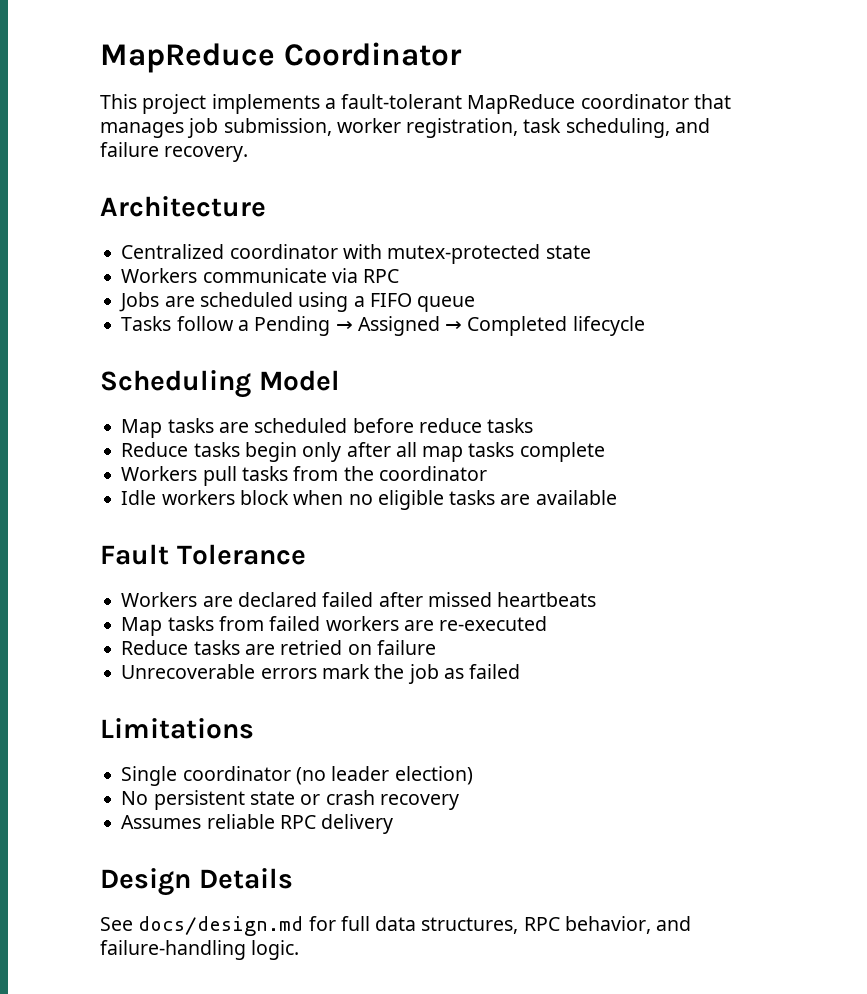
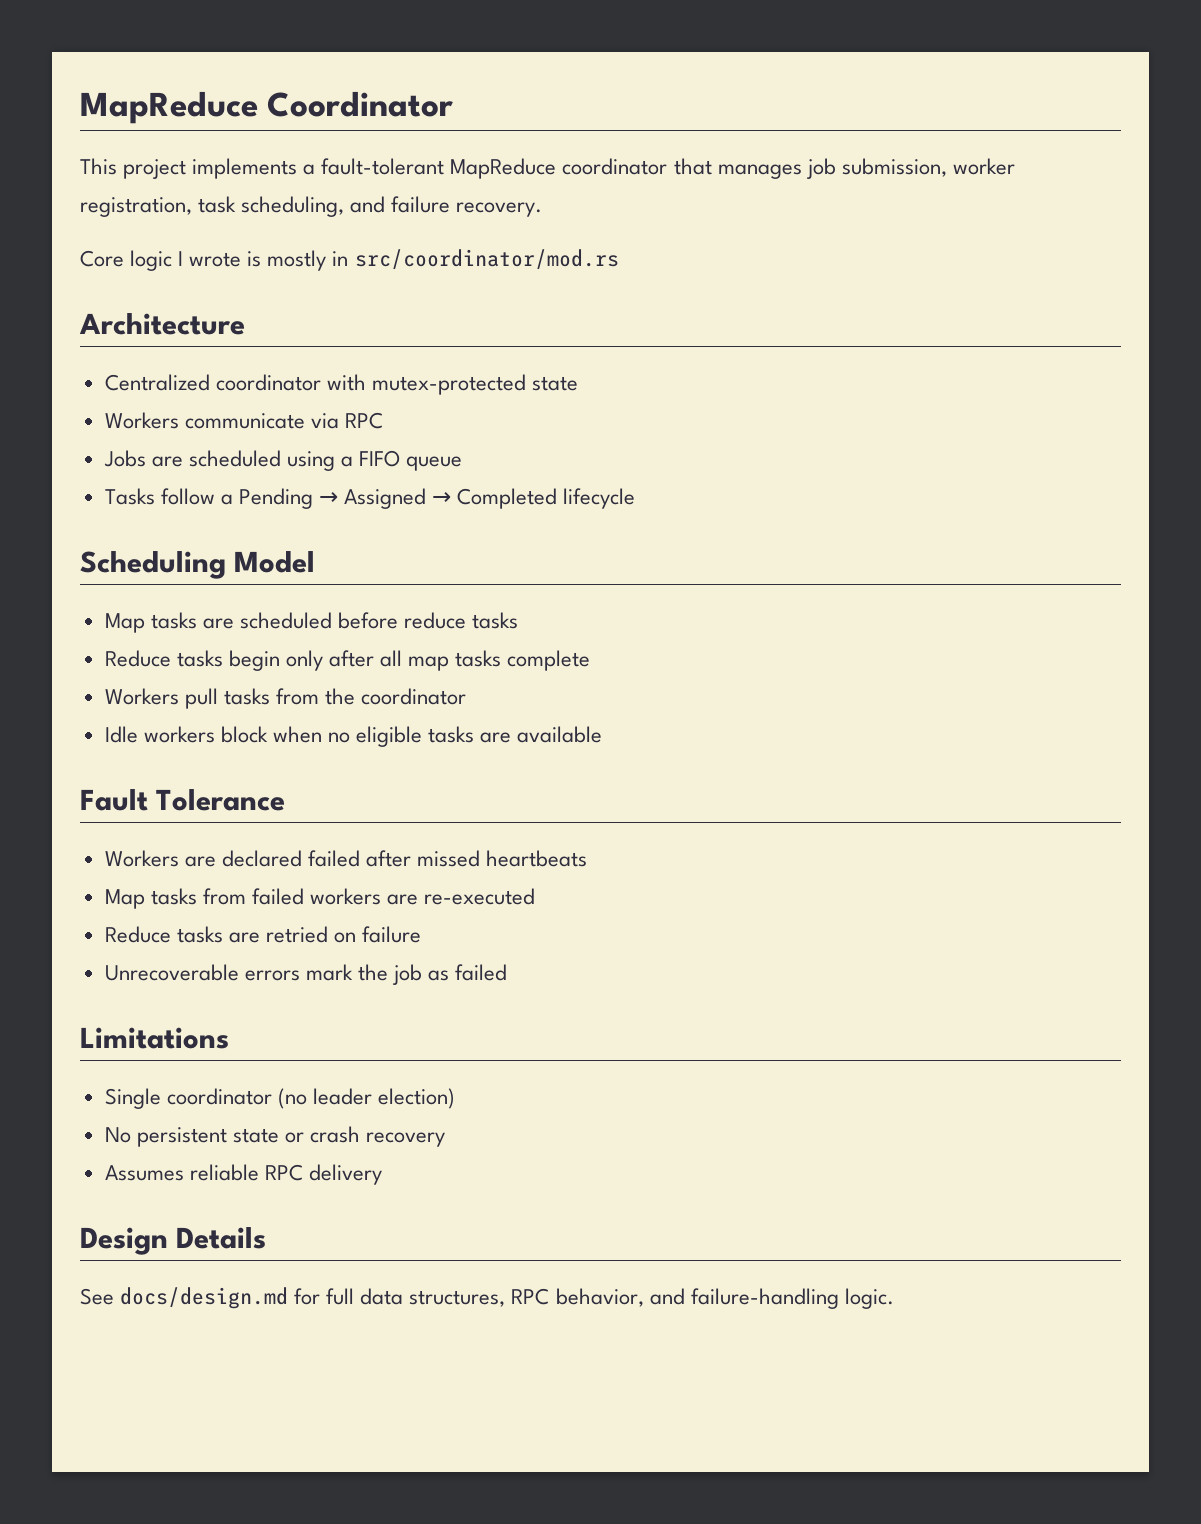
(249, 154) none -> [80,249,619,271] // Core logic I wrote is mostly in src/coordinator/mod.rs

